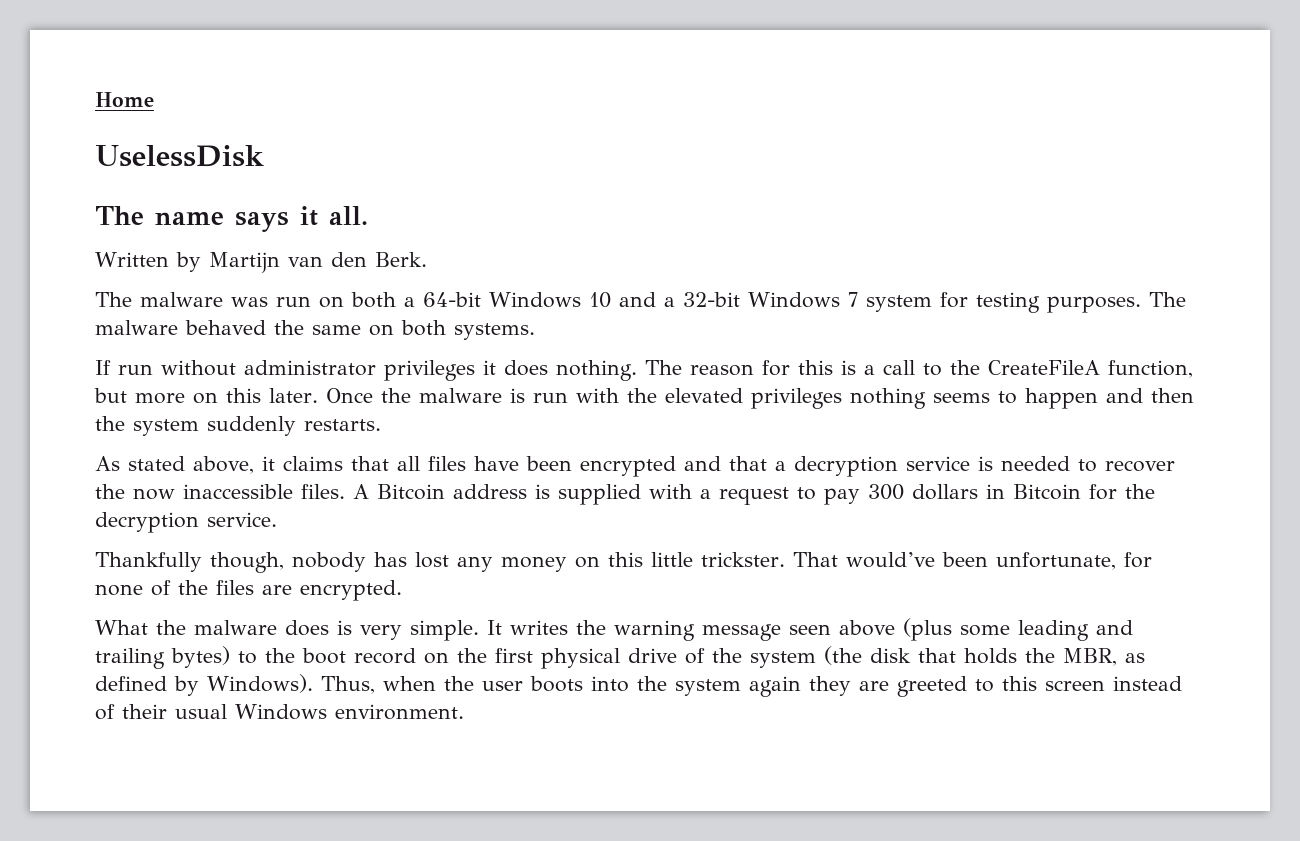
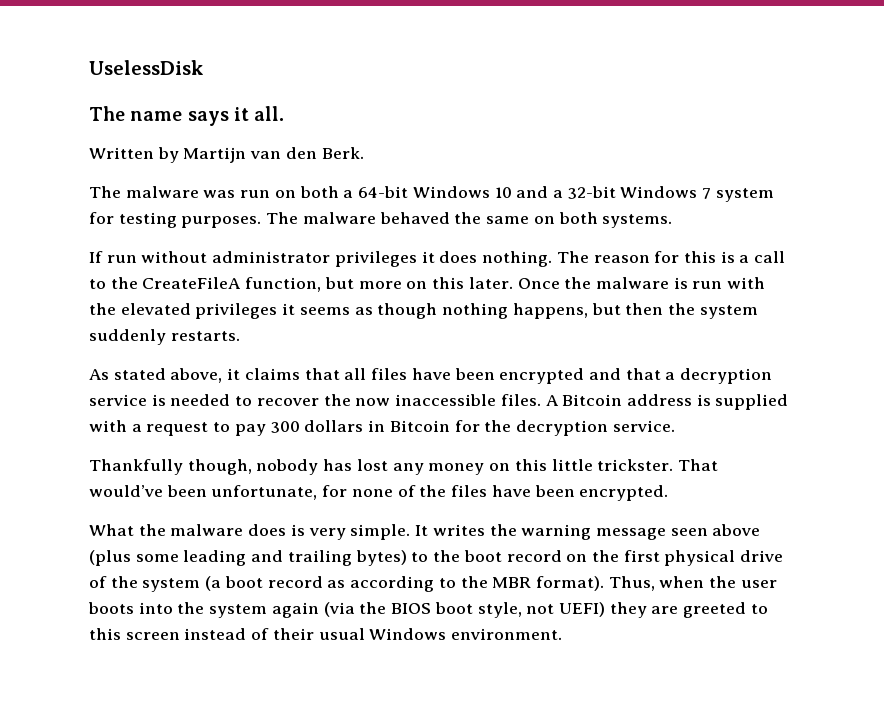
[95,92,154,107] Home // -> (89, 67) none
[849,388,1143,409] nothing seems to happen and -> [282,303,621,319] it seems as though nothing happens, but
[262,585,292,595] are -> [491,485,575,497] have been
[824,646,1145,666] [95,674,313,696] (the disk that holds the MBR, as defined by Windows). -> [205,576,604,592] (a boot record as according to the MBR format).
(801, 686) none -> [323,602,605,618] (via the BIOS boot style, not UEFI)

